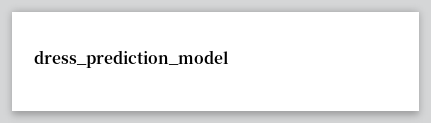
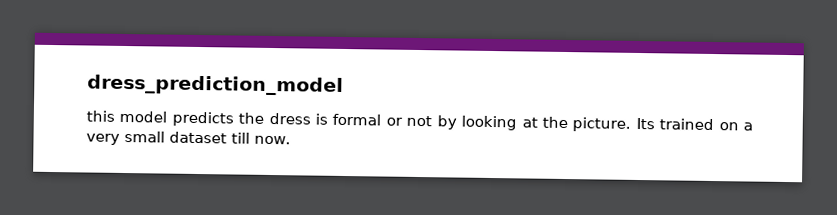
(229, 59) none -> [86,110,753,132] [86,131,291,145] // this model predicts the dress is formal or not by looking at the picture. Its trained on a very small dataset till now.

